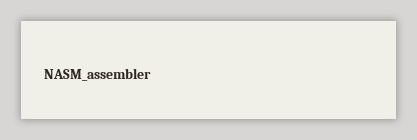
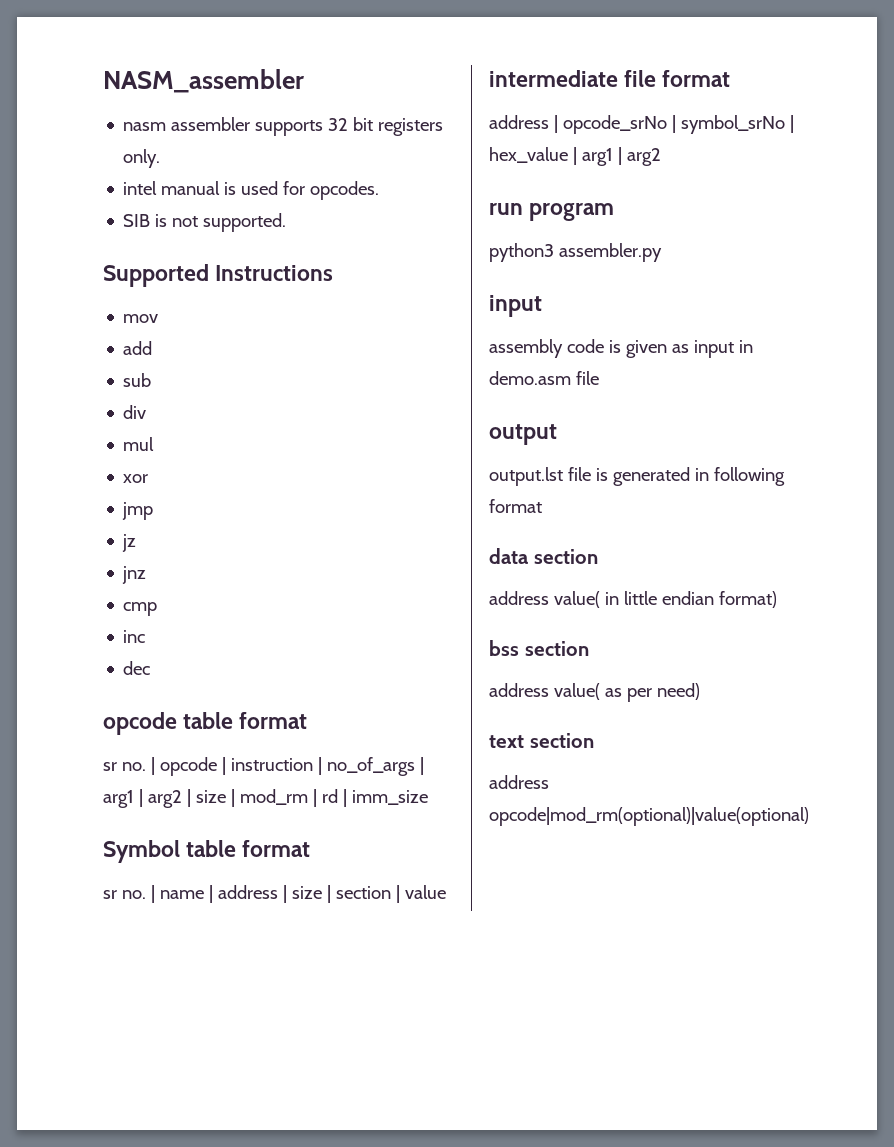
(151, 74) none -> [123,117,444,136] [123,149,161,168] [123,181,380,200] [123,213,287,232] [103,264,334,287] [123,314,159,323] [123,341,153,355] [123,373,152,387] [123,405,147,419] [123,437,155,451] [123,474,149,483] [122,502,154,520] [122,534,137,552] [122,566,147,584] [123,602,158,616] [123,630,146,643] [123,661,151,675] [103,712,308,735] [103,757,424,776] [103,789,428,808] [103,840,311,863] [103,885,446,903] [489,70,731,87] [489,115,794,134] [489,147,661,166] [489,203,615,221] [489,243,662,262] [489,295,542,317] [489,339,753,358] [489,371,599,385] [489,424,557,445] [489,467,785,486] [489,499,542,513] [489,548,598,564] [489,591,777,608] [489,640,589,656] [489,683,700,702] [489,733,594,748] [489,775,549,789] [489,807,809,826] // nasm assembler supports 32 bit registers only. // intel manual is used for opcodes. // SIB is not supported. // Supported Instructions // mov // add // sub // div // mul // xor // jmp // jz // jnz // cmp // inc // dec // opcode table format // sr no. | opcode | instruction | no_of_args | arg1 | arg2 | size | mod_rm | rd | imm_size // Symbol table format // sr no. | name | address | size | section | value // intermediate file format // address | opcode_srNo | symbol_srNo | hex_value | arg1 | arg2 // run program // python3 assembler.py // input // assembly code is given as input in demo.asm file // output // output.lst file is generated in following format // data section // address value( in little endian format) // bss section // address value( as per need) // text section // address opcode|mod_rm(optional)|value(optional)

